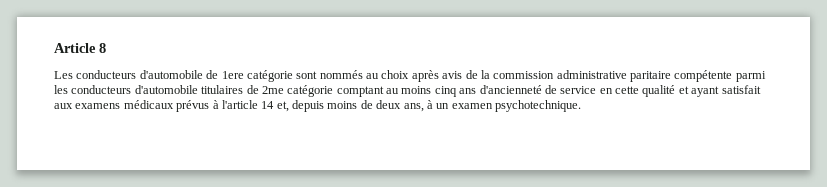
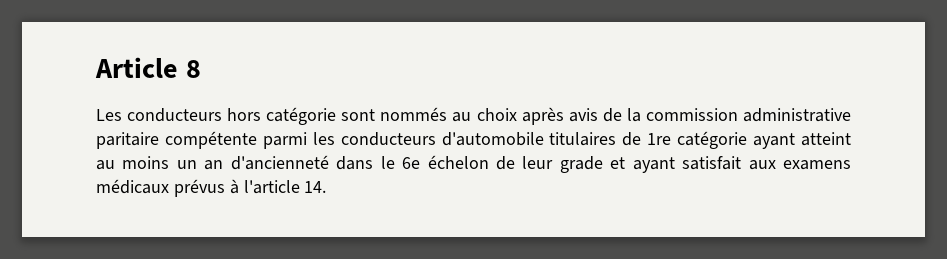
[139,70,244,79] d'automobile de 1ere -> [227,108,262,121] hors
[261,85,676,97] 2me catégorie comptant au moins cinq ans d'ancienneté de service en cette qualité -> [647,131,851,149] [96,155,603,173] 1re catégorie ayant atteint au moins un an d'ancienneté dans le 6e échelon de leur grade
[261,100,581,112] 14 et, depuis moins de deux ans, à un examen psychotechnique. -> [304,181,327,193] 14.

